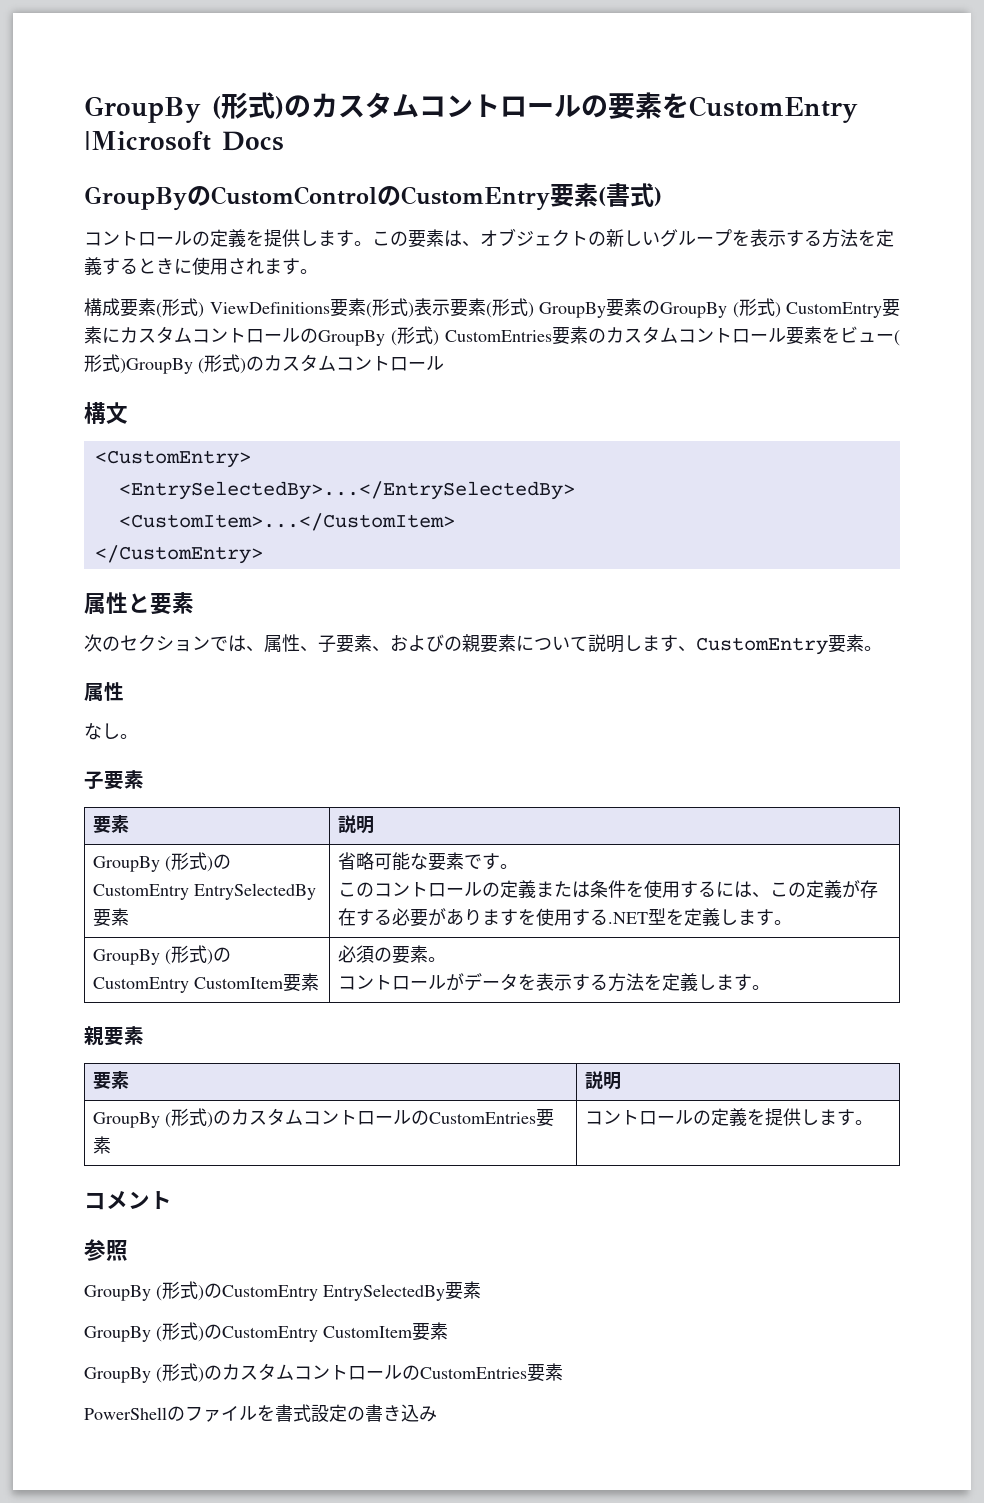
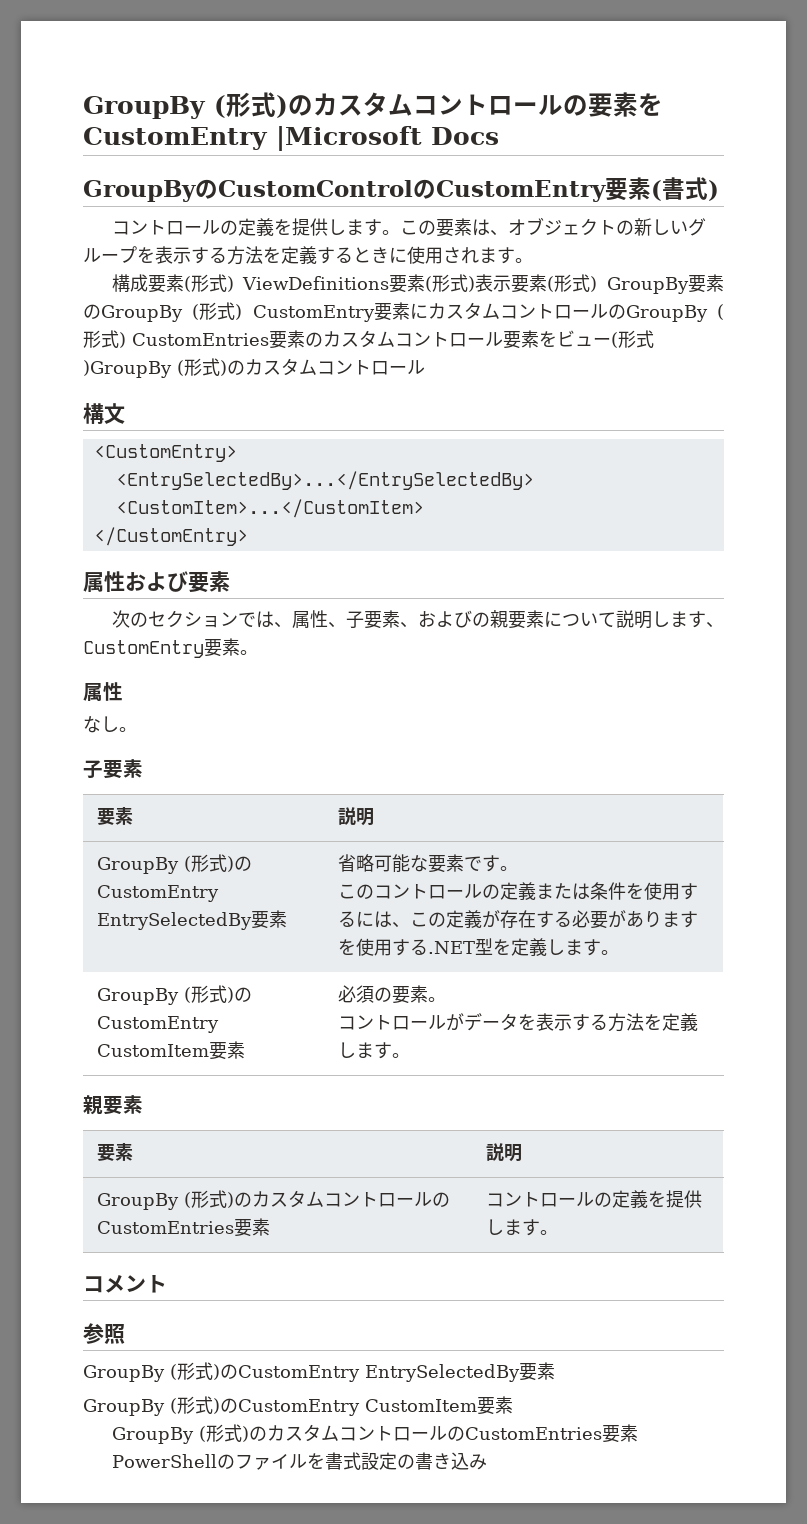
[128,593,150,613] と -> [125,571,188,592] および

